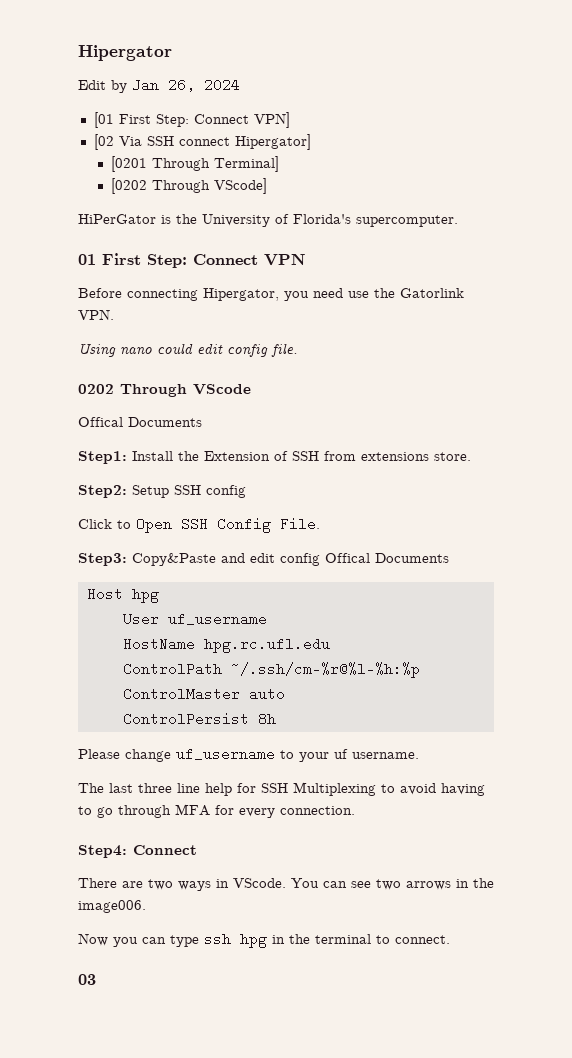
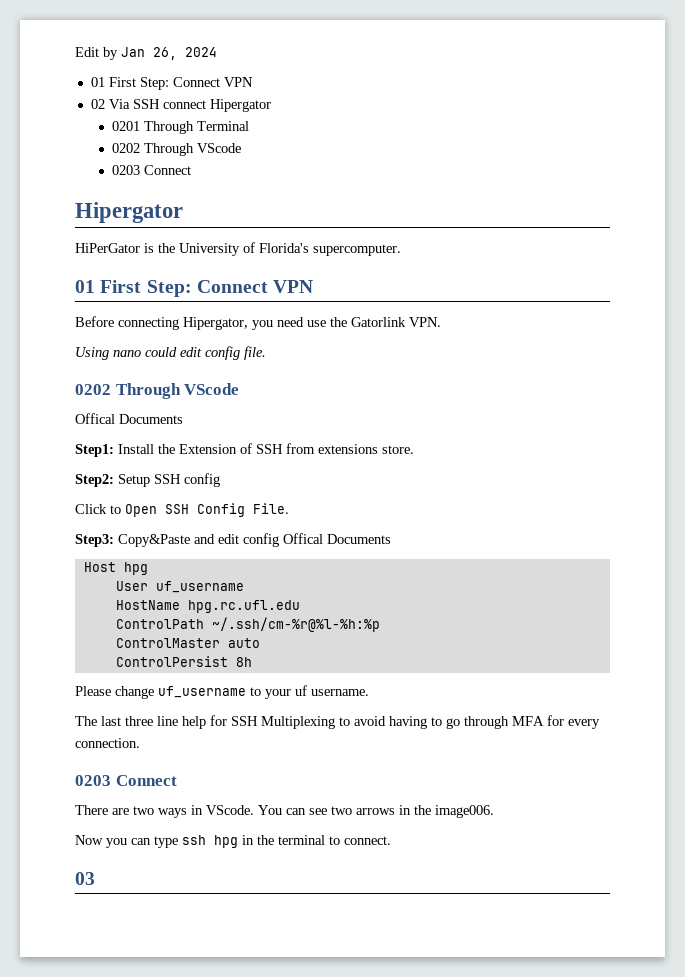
[78,45,172,61] Hipergator // -> (75, 52) none
[93,112,290,128] [93,134,114,150] [01 First Step: Connect VPN] // [02 -> [90,77,253,90] [90,99,105,109] 01 First Step: Connect VPN // 02
[234,134,311,150] [111,156,280,172] [111,178,268,194] Hipergator] // [0201 Through Terminal] // [0202 Through VScode] -> [209,99,271,112] [111,121,249,134] [111,143,241,156] [111,165,191,175] [75,202,183,223] Hipergator // 0201 Through Terminal // 0202 Through VScode // 0203 Connect // Hipergator
[78,845,127,858] Step4: -> [75,775,111,786] 0203

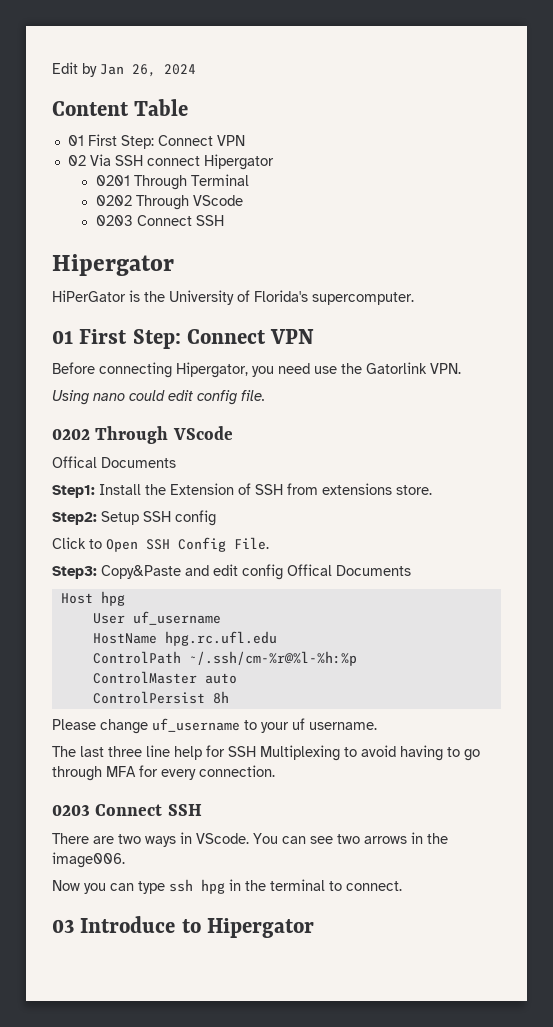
(217, 52) none -> [52,99,189,116] // Content Table
(191, 170) none -> [195,215,224,226] SSH
(177, 780) none -> [167,804,202,816] SSH
(95, 878) none -> [80,916,315,938] Introduce to Hipergator

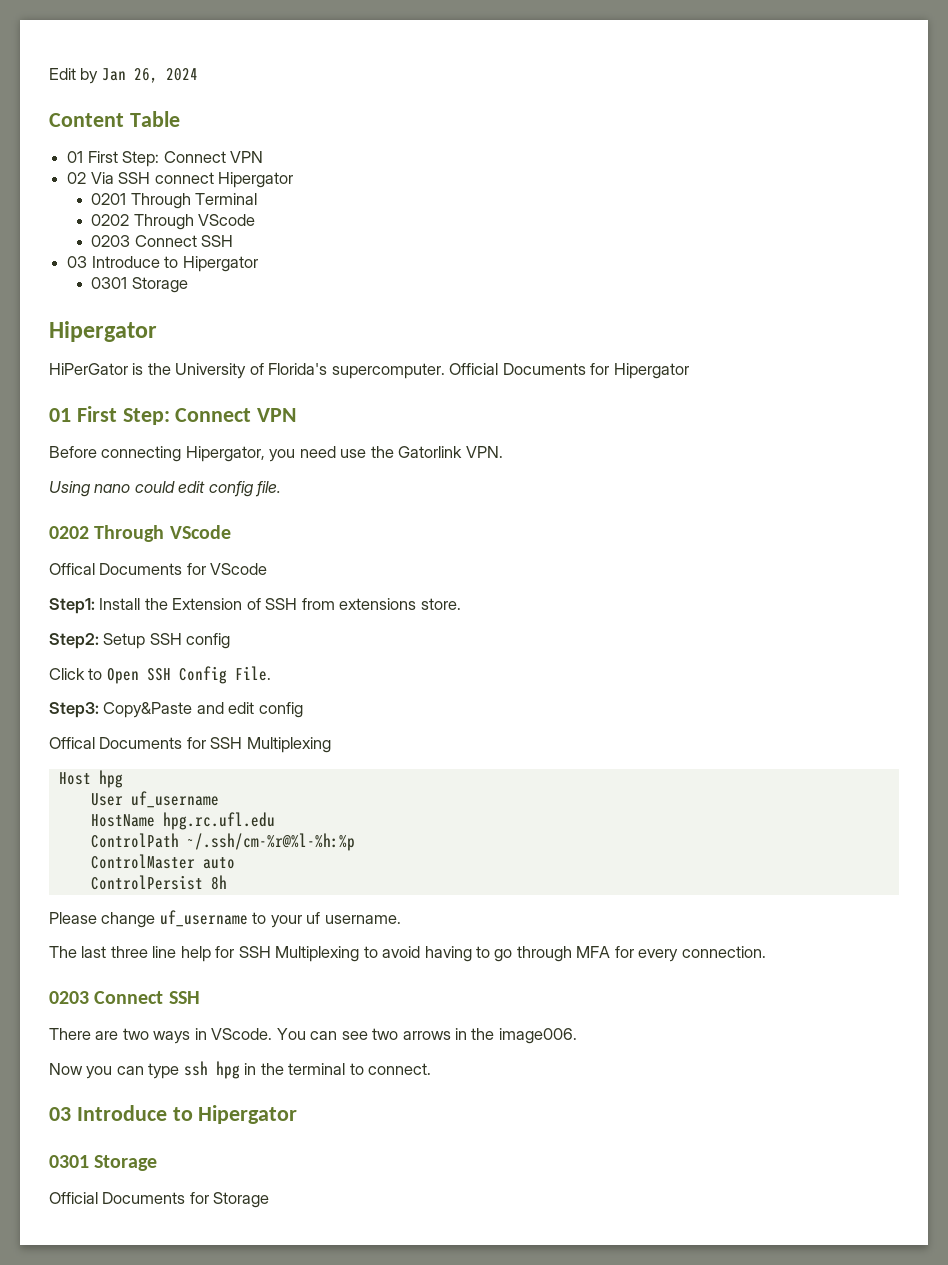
(224, 220) none -> [67,256,258,272] [91,277,188,293] // 03 Introduce to Hipergator // 0301 Storage
(414, 298) none -> [449,363,689,379] Official Documents for Hipergator
(176, 462) none -> [186,563,268,575] for VScode
[287,564,411,576] Offical Documents -> [49,737,331,753] // Offical Documents for SSH Multiplexing
(315, 928) none -> [49,1155,158,1171] [49,1192,270,1208] // 0301 Storage // Official Documents for Storage

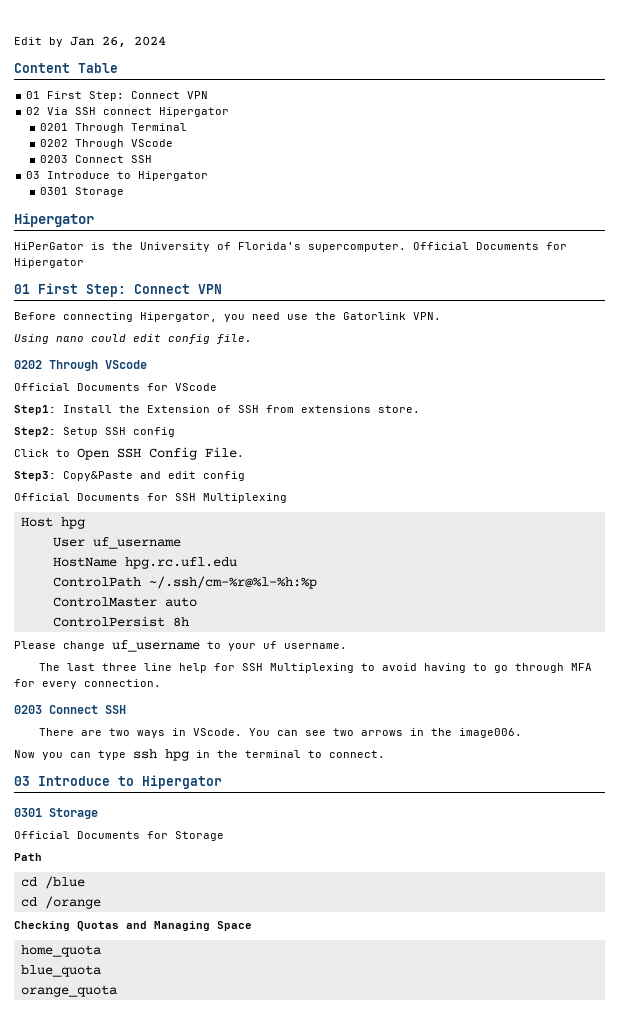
[49,563,95,575] Offical -> [14,383,70,391] Official
[49,737,95,749] Offical -> [14,493,70,501] Official
(270, 1200) none -> [14,853,42,861] [20,876,85,889] [20,896,101,909] [14,921,252,931] [20,945,101,957] [20,965,101,977] [20,985,117,997] // Path // cd /blue // cd /orange // Checking Quotas and Managing Space // home_quota // blue_quota // orange_quota

